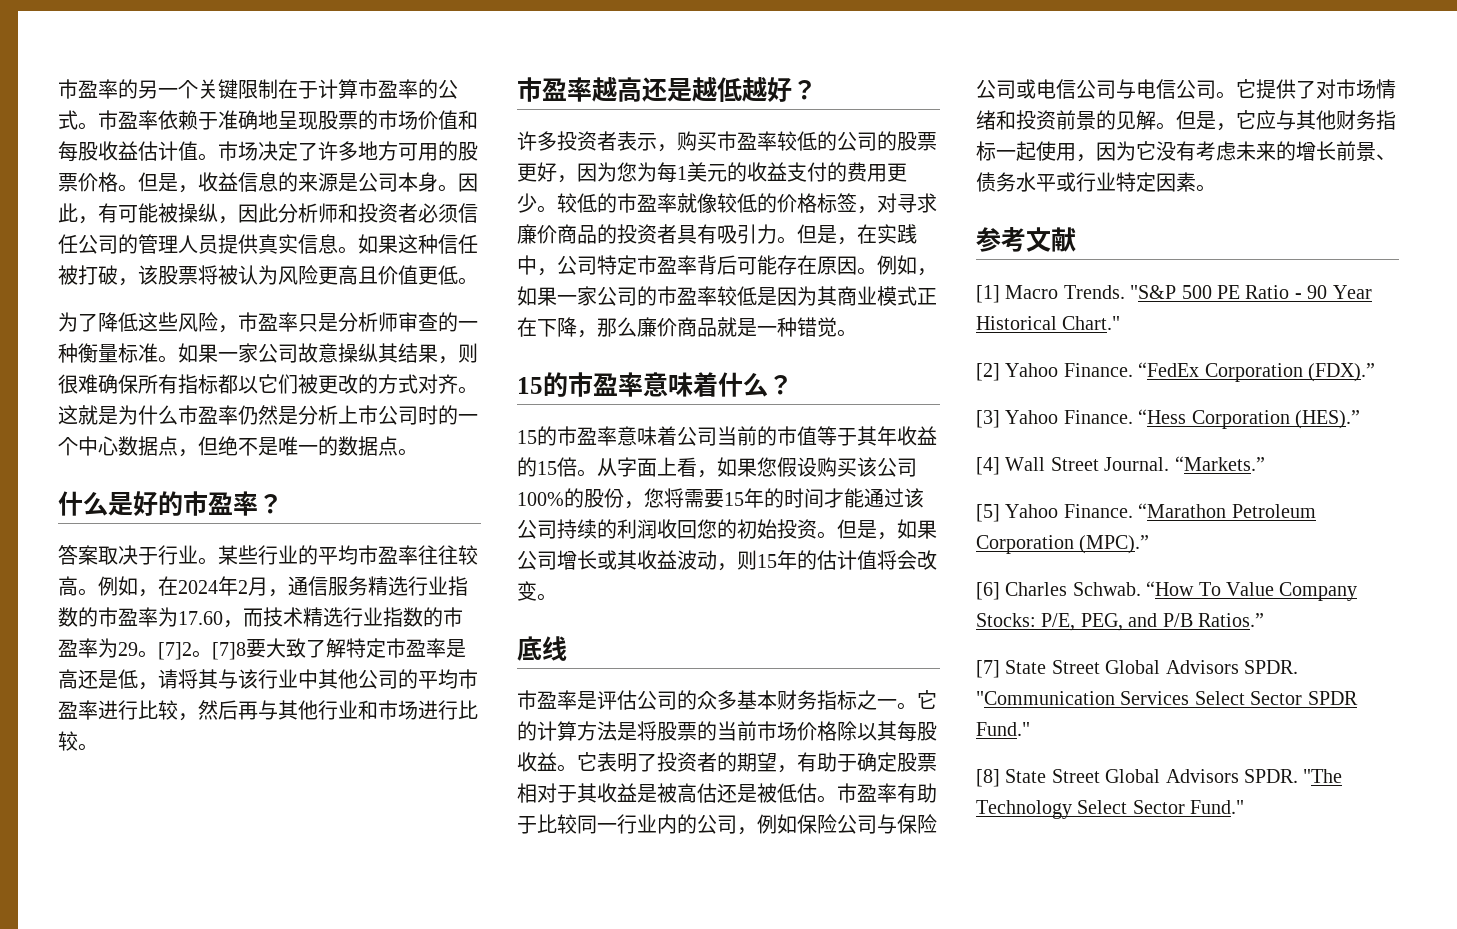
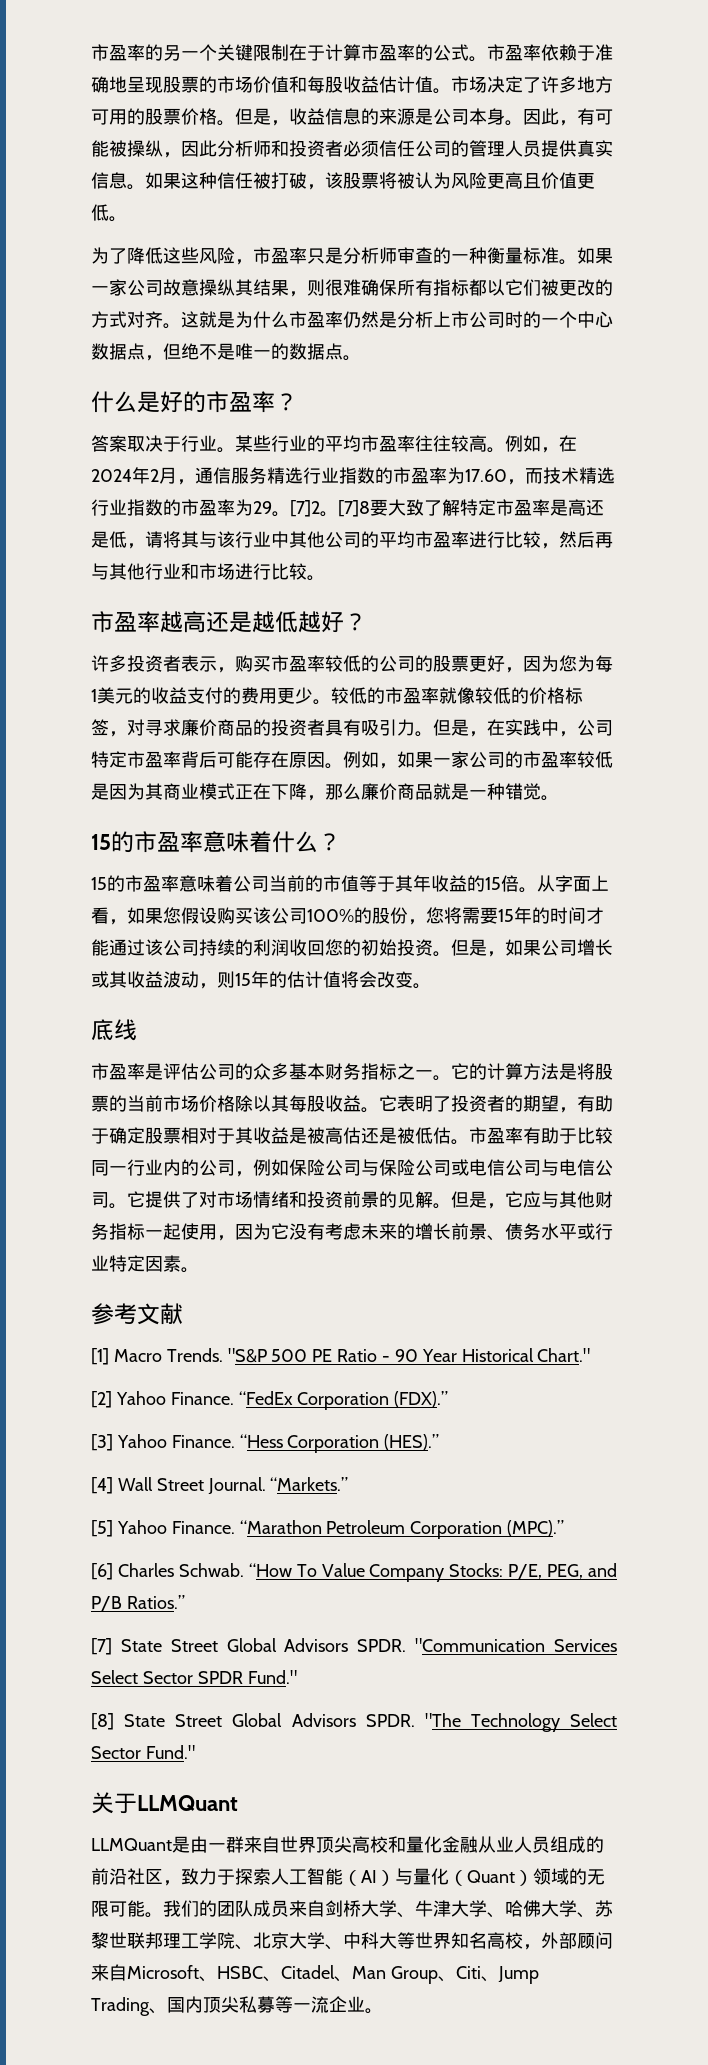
(1245, 807) none -> [91,1792,238,1814] [91,1836,604,1853] [91,1868,605,1886] [91,1900,613,1918] [91,1932,613,1950] [91,1964,539,1984] [91,1996,383,2016] // 关于LLMQuant // LLMQuant是由一群来自世界顶尖高校和量化金融从业人员组成的前沿社区，致力于探索人工智能（AI）与量化（Quant）领域的无限可能。我们的团队成员来自剑桥大学、牛津大学、哈佛大学、苏黎世联邦理工学院、北京大学、中科大等世界知名高校，外部顾问来自Microsoft、HSBC、Citadel、Man Group、Citi、Jump Trading、国内顶尖私募等一流企业。

